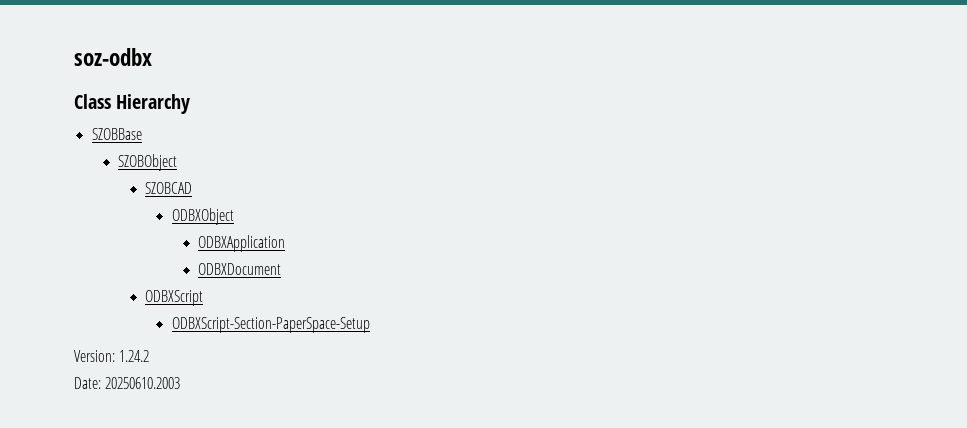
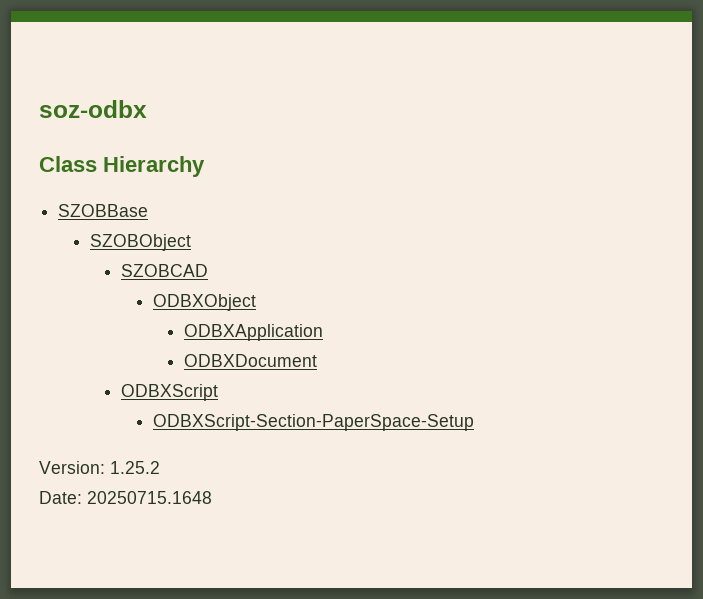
[119,350,150,362] 1.24.2 -> [110,461,160,474] 1.25.2
[105,377,181,389] 20250610.2003 -> [87,491,212,504] 20250715.1648

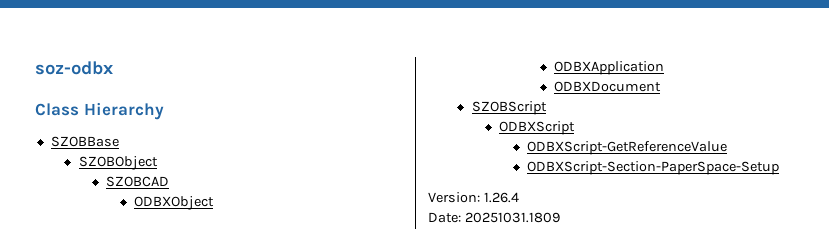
(318, 360) none -> [471,101,547,115] // SZOBScript
(219, 392) none -> [526,141,727,155] // ODBXScript-GetReferenceValue
[110,461,160,474] 1.25.2 -> [483,192,519,203] 1.26.4
[87,491,212,504] 20250715.1648 -> [464,212,560,223] 20251031.1809

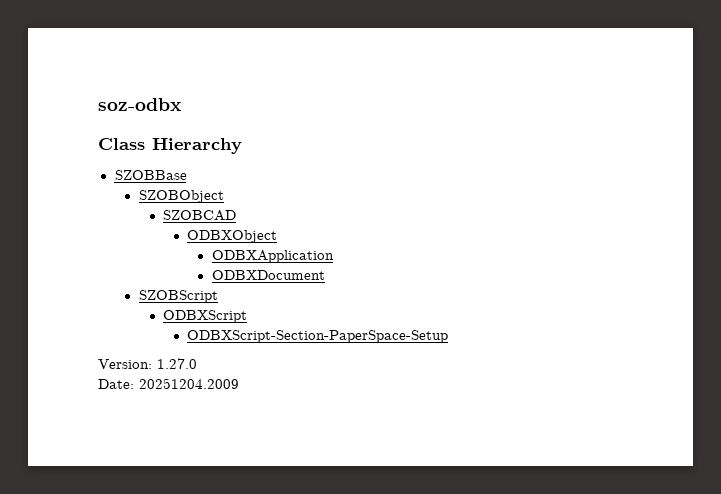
[526,141,727,155] // ODBXScript-GetReferenceValue -> (248, 316) none
[483,192,519,203] 1.26.4 -> [157,358,197,369] 1.27.0
[464,212,560,223] 20251031.1809 -> [139,378,239,389] 20251204.2009

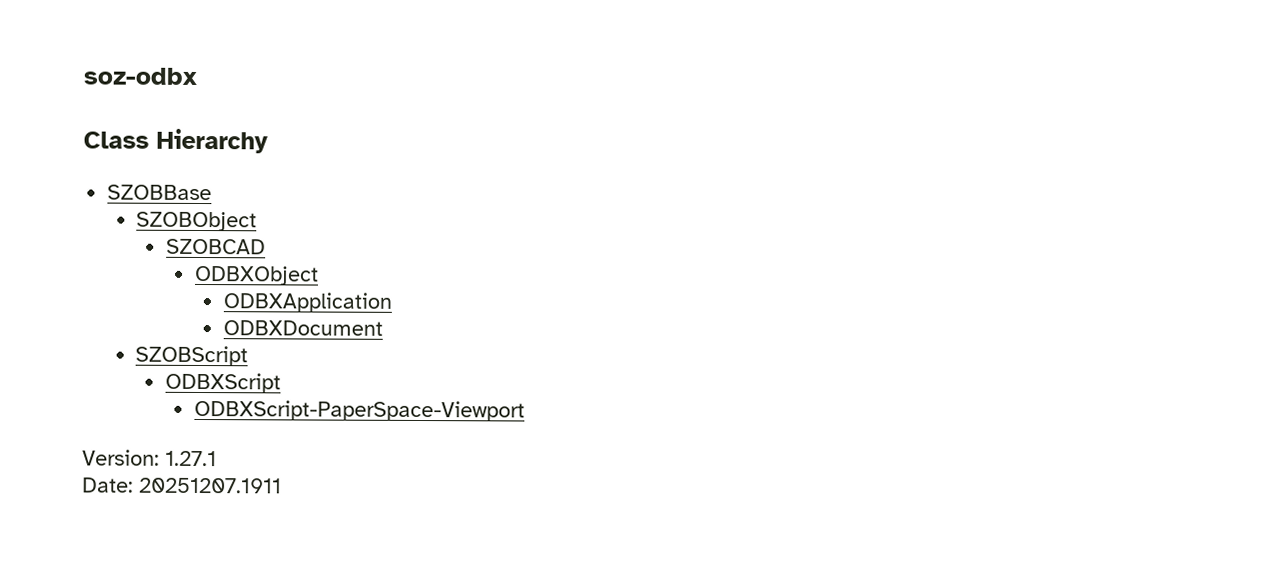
[187,330,449,343] ODBXScript-Section-PaperSpace-Setup -> [193,399,525,422] ODBXScript-PaperSpace-Viewport
[157,358,197,369] 1.27.0 -> [165,450,217,467] 1.27.1
[139,378,239,389] 20251204.2009 -> [139,477,282,494] 20251207.1911

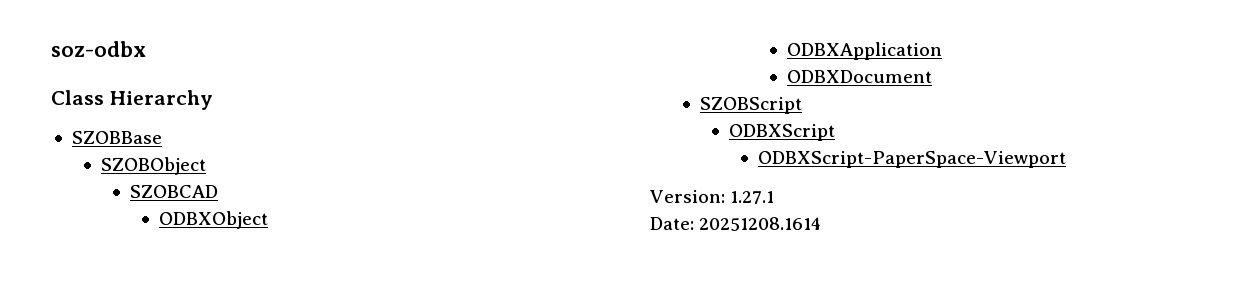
[139,477,282,494] 20251207.1911 -> [699,217,822,231] 20251208.1614

